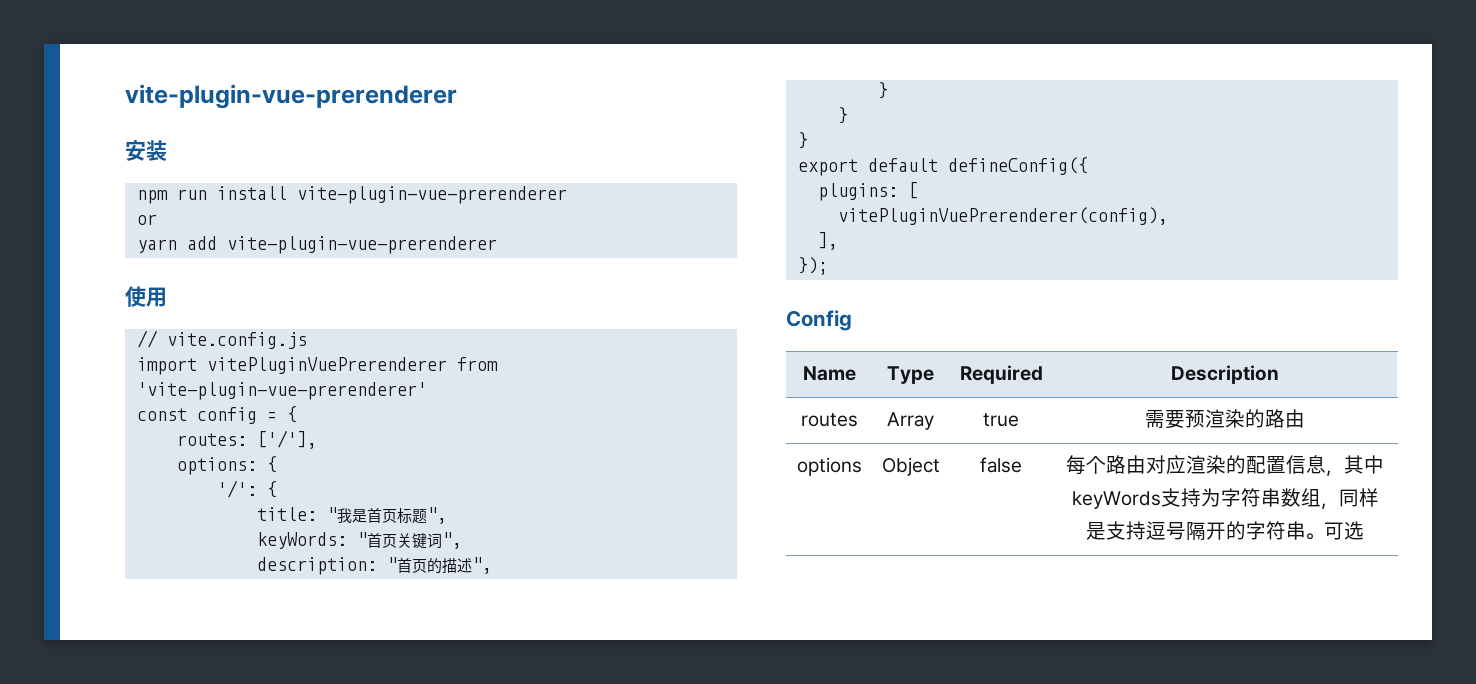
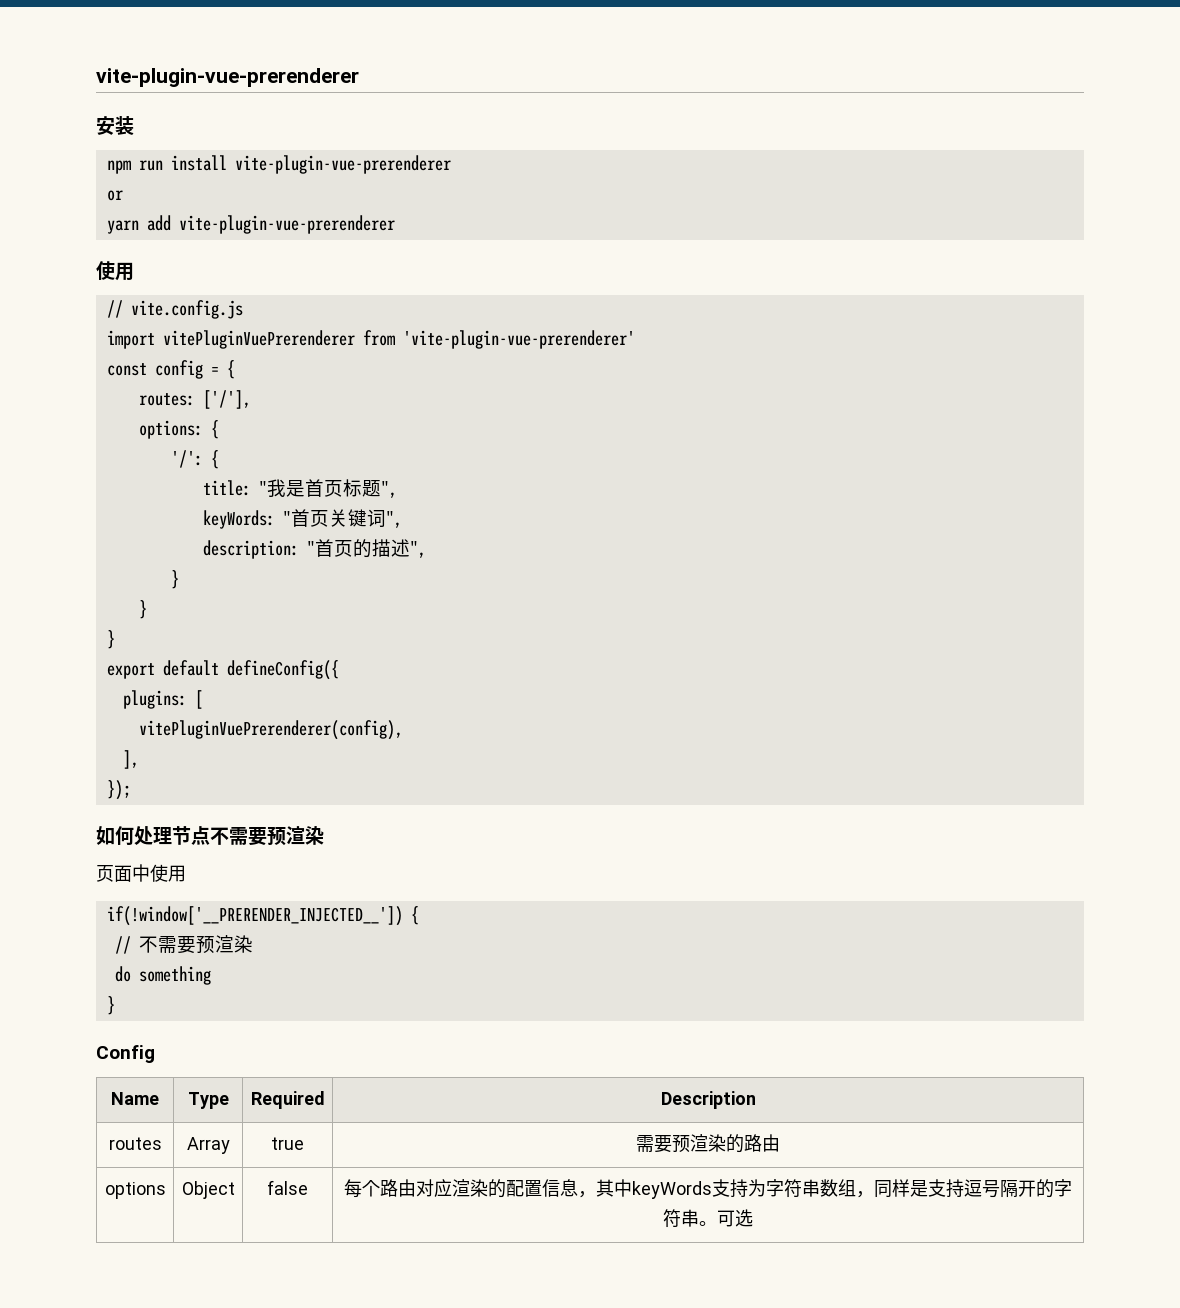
(828, 266) none -> [96,826,324,846] [96,864,186,882] [106,906,419,926] [114,935,253,954] [114,966,211,985] [106,996,115,1015] // 如何处理节点不需要预渲染 // 页面中使用 // if(!window['__PRERENDER_INJECTED__']) { // // 不需要预渲染 // do something // }

